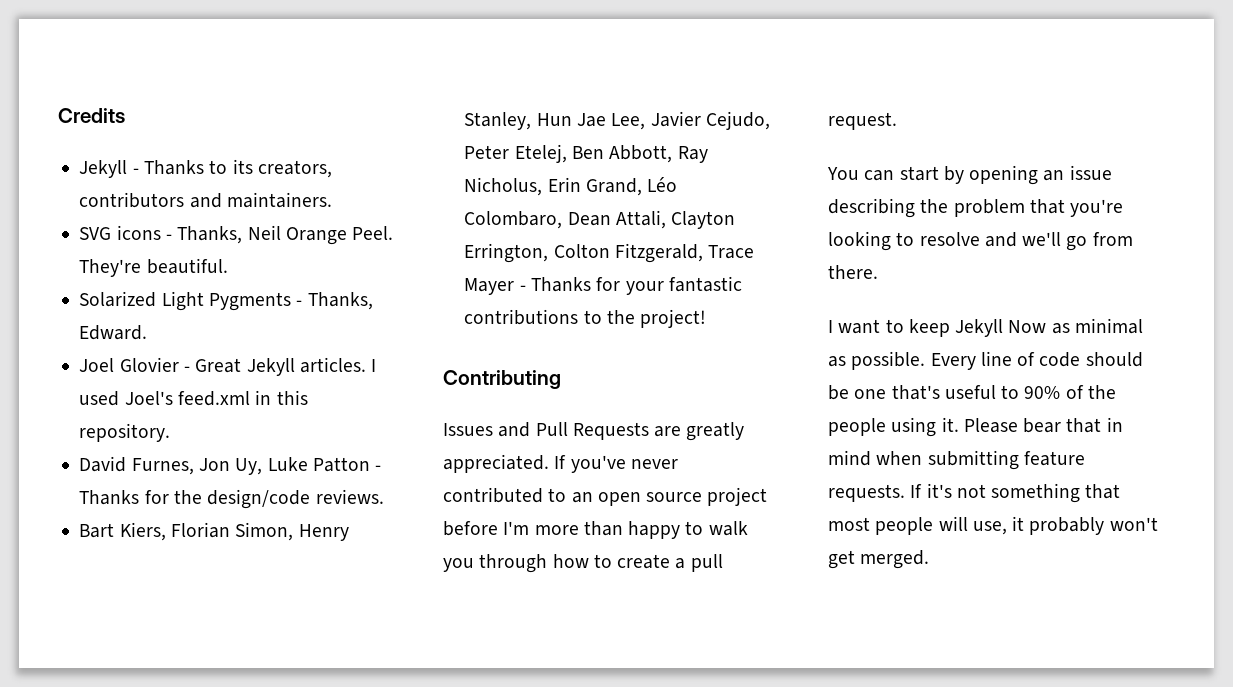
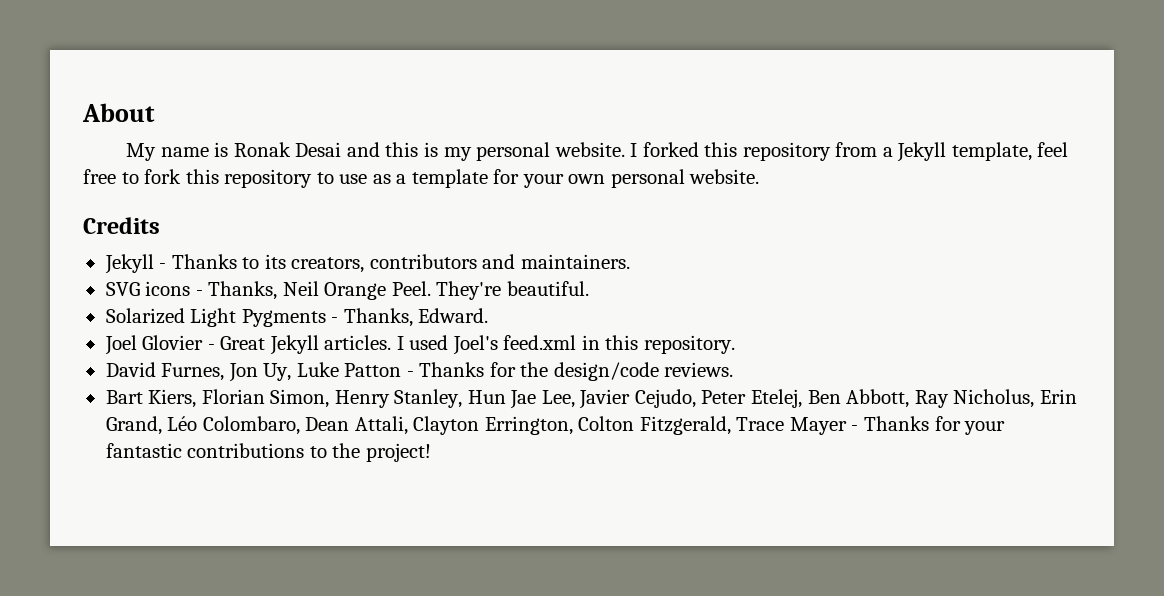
(58, 115) none -> [82,103,155,122] [126,142,1069,162] [83,169,760,188] About // My name is Ronak Desai and this is my personal website. I forked this repository from a Jekyll template, feel free to fork this repository to use as a template for your own personal website. //
[443,370,561,389] [443,422,745,441] [443,454,678,473] [443,487,768,506] [443,521,748,539] [443,554,723,573] [828,112,897,130] [827,165,1112,185] [828,198,1124,218] [828,231,1133,251] [828,265,878,279] [828,318,1143,337] [828,351,1143,370] [828,385,1116,400] [828,417,1123,437] [828,450,1085,470] [828,483,1121,503] [828,516,1158,535] [828,550,930,569] // Contributing // Issues and Pull Requests are greatly appreciated. If you've never contributed to an open source project before I'm more than happy to walk you through how to create a pull request. // You can start by opening an issue describing the problem that you're looking to resolve and we'll go from there. // I want to keep Jekyll Now as minimal as possible. Every line of code should be one that's useful to 90% of the people using it. Please bear that in mind when submitting feature requests. If it's not something that most people will use, it probably won't get merged. -> (431, 452) none

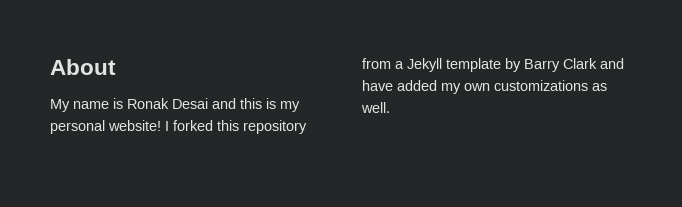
[554,142,625,157] website. -> [108,120,161,131] website!
[951,142,1069,161] [83,169,760,188] [83,217,160,234] [104,254,630,274] [105,281,589,300] [105,308,489,327] [104,335,735,355] [105,362,734,382] [105,389,1077,409] [105,416,1006,435] [105,443,431,462] template, feel free to fork this repository to use as a template for your own personal website. // Credits // Jekyll - Thanks to its creators, contributors and maintainers. // SVG icons - Thanks, Neil Orange Peel. They're beautiful. // Solarized Light Pygments - Thanks, Edward. // Joel Glovier - Great Jekyll articles. I used Joel's feed.xml in this repository. // David Furnes, Jon Uy, Luke Patton - Thanks for the design/code reviews. // Bart Kiers, Florian Simon, Henry Stanley, Hun Jae Lee, Javier Cejudo, Peter Etelej, Ben Abbott, Ray Nicholus, Erin Grand, Léo Colombaro, Dean Attali, Clayton Errington, Colton Fitzgerald, Trace Mayer - Thanks for your fantastic contributions to the project! -> [446,58,624,72] [362,80,607,94] [361,102,390,113] template by Barry Clark and have added my own customizations as well.

